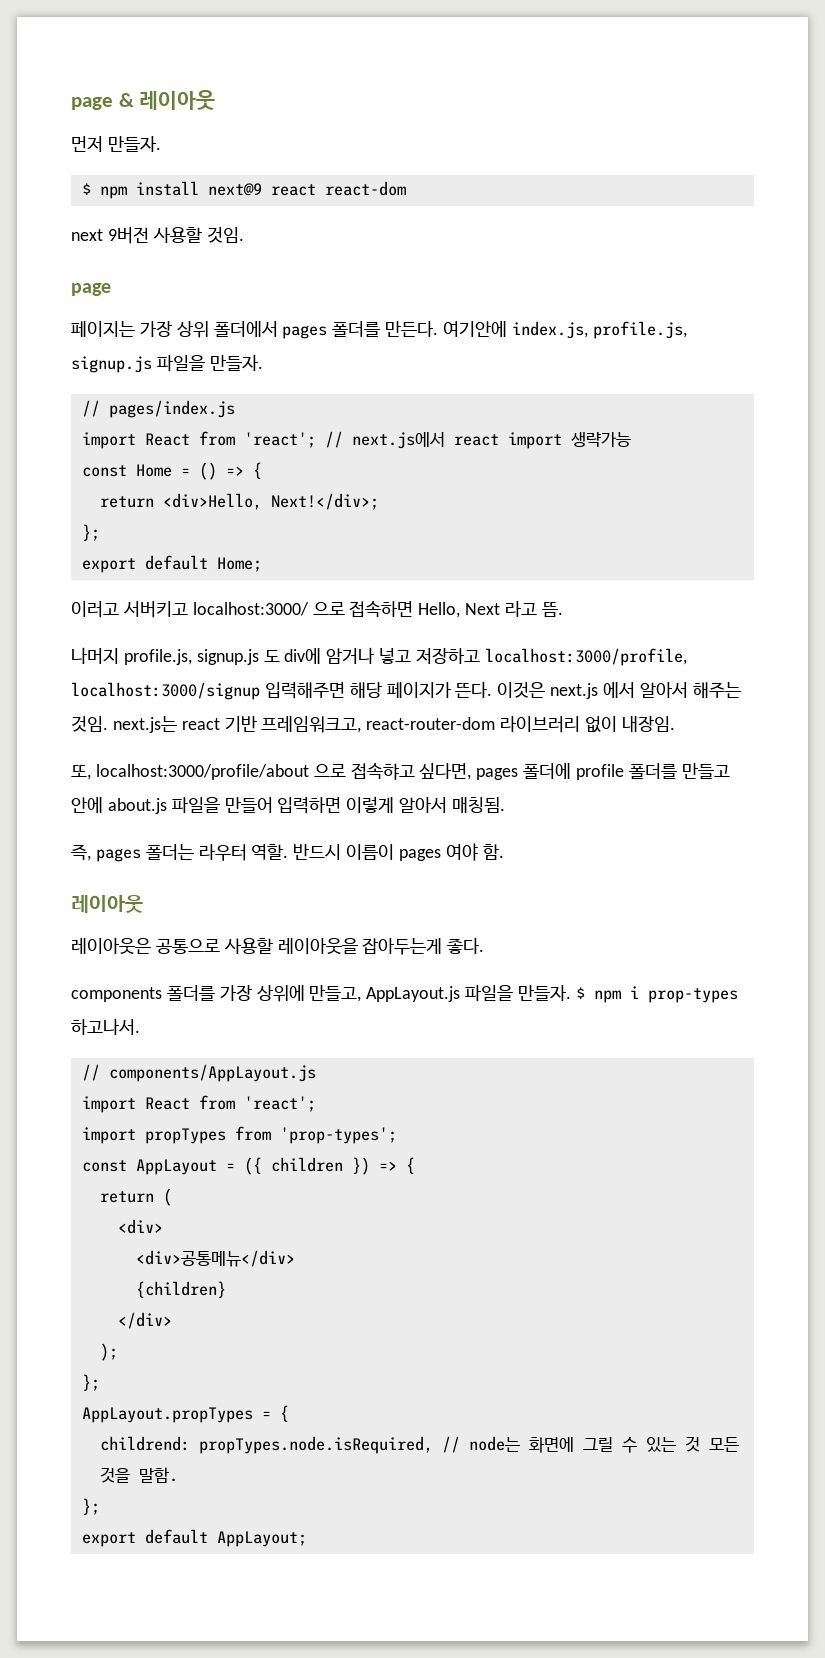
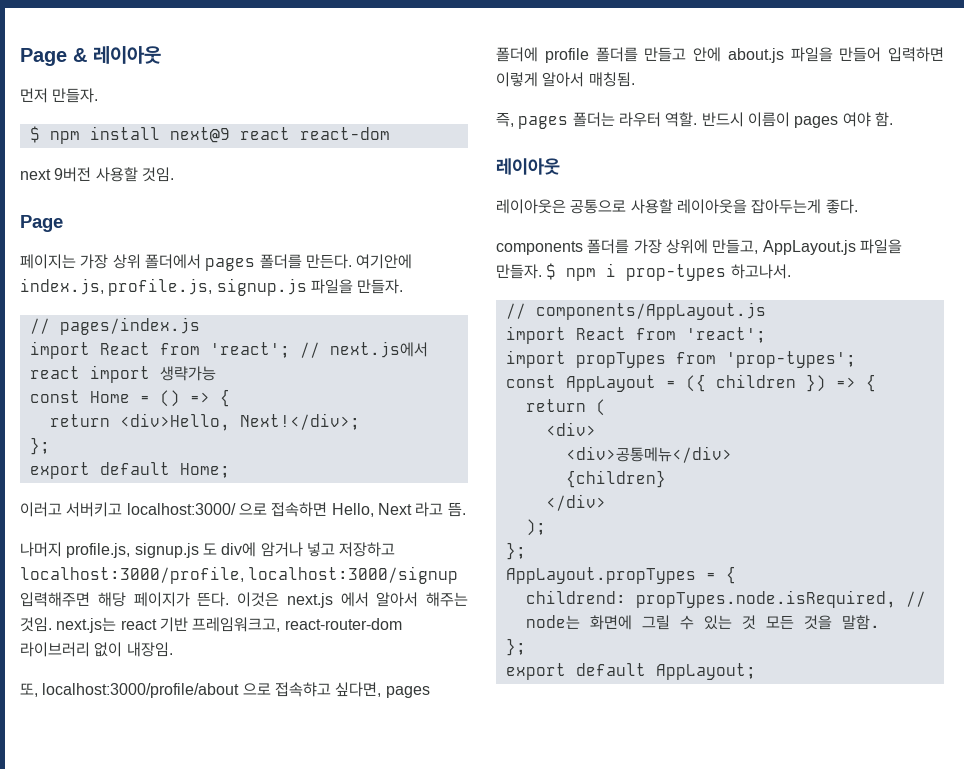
[71,97,113,110] page -> [20,48,67,66] Page
[71,283,111,296] page -> [20,215,63,232] Page

